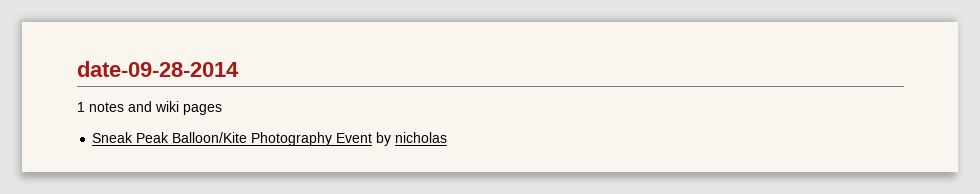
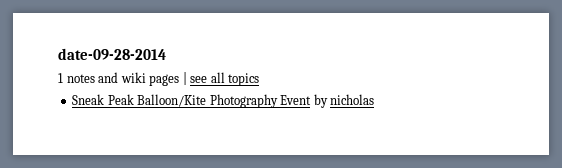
(222, 109) none -> [182,72,260,86] | see all topics

